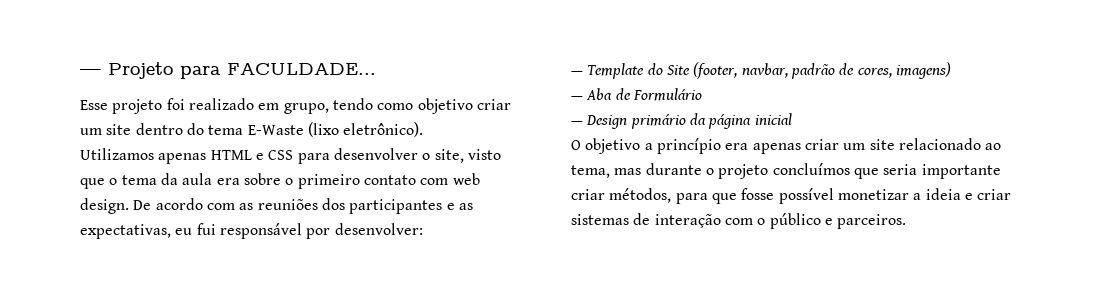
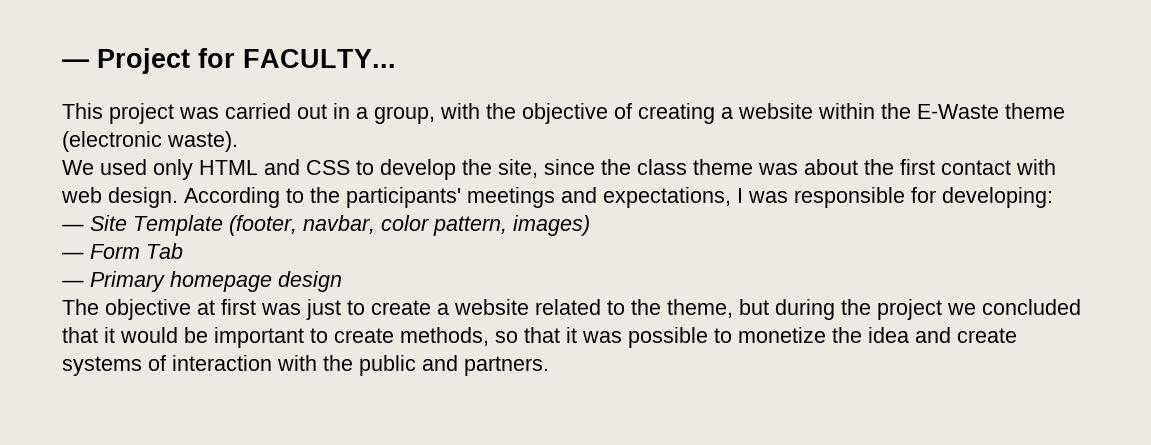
[80,62,376,79] [80,98,511,114] [80,122,424,137] [80,148,501,164] [80,173,480,189] [80,198,473,214] [80,223,423,239] [571,62,951,79] [571,88,702,101] [571,113,792,129] [571,138,1002,154] [571,163,1001,179] [571,188,1012,204] [571,213,907,229] — Projeto para FACULDADE... // Esse projeto foi realizado em grupo, tendo como objetivo criar um site dentro do tema E-Waste (lixo eletrônico). // Utilizamos apenas HTML e CSS para desenvolver o site, visto que o tema da aula era sobre o primeiro contato com web design. De acordo com as reuniões dos participantes e as expectativas, eu fui responsável por desenvolver: // — Template do Site (footer, navbar, padrão de cores, imagens) // — Aba de Formulário // — Design primário da página inicial // O objetivo a princípio era apenas criar um site relacionado ao tema, mas durante o projeto concluímos que seria importante criar métodos, para que fosse possível monetizar a ideia e criar sistemas de interação com o público e parceiros. -> [62,48,396,74] [62,103,1065,124] [62,131,238,152] [62,159,1056,180] [61,187,1053,208] [61,215,590,236] [61,243,183,259] [61,271,342,292] [62,299,1081,320] [62,327,1017,348] [62,355,549,376] — Project for FACULTY... // This project was carried out in a group, with the objective of creating a website within the E-Waste theme (electronic waste). // We used only HTML and CSS to develop the site, since the class theme was about the first contact with web design. According to the participants' meetings and expectations, I was responsible for developing: // — Site Template (footer, navbar, color pattern, images) // — Form Tab // — Primary homepage design // The objective at first was just to create a website related to the theme, but during the project we concluded that it would be important to create methods, so that it was possible to monetize the idea and create systems of interaction with the public and partners.

